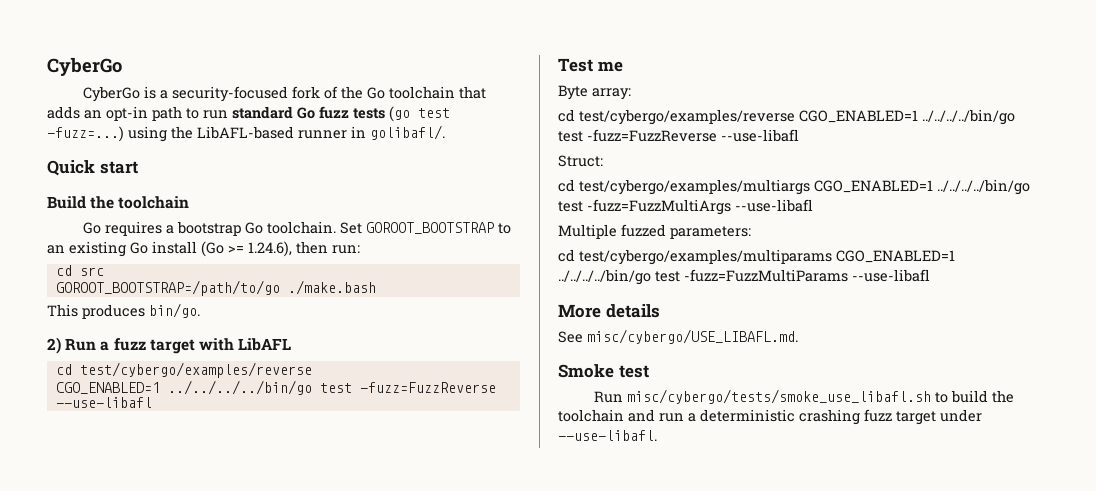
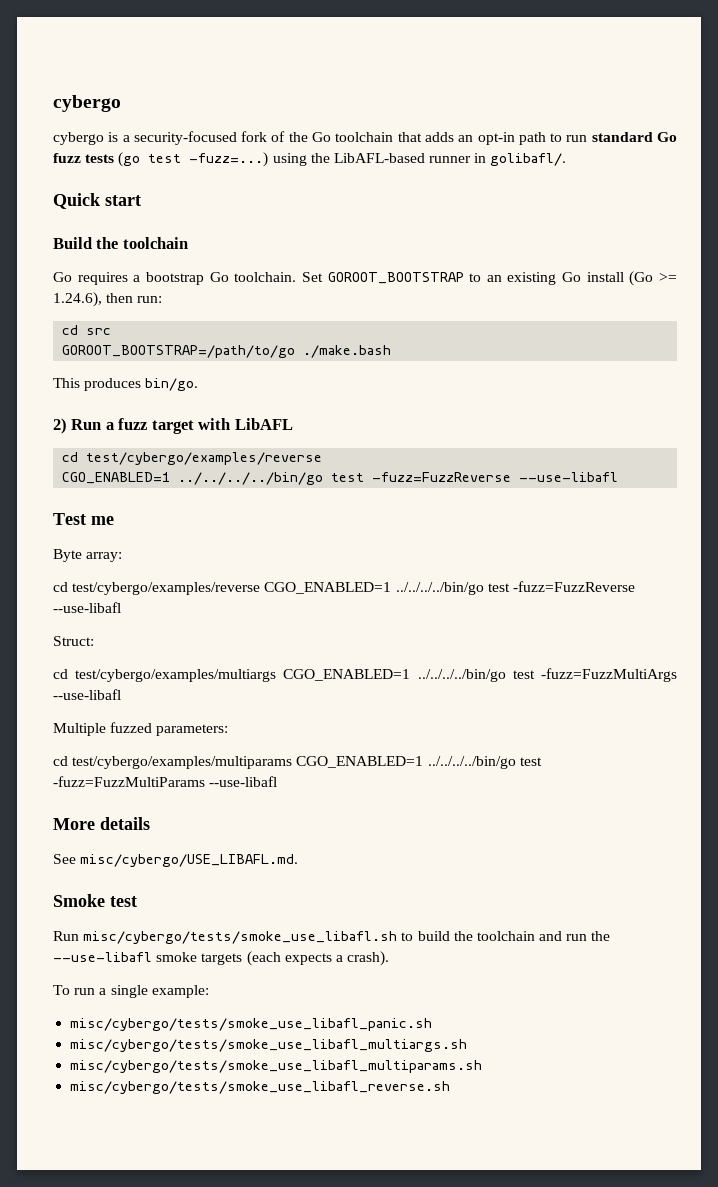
[47,57,122,76] [83,86,141,102] CyberGo // CyberGo -> [53,95,121,112] [53,132,104,145] cybergo // cybergo
[688,409,982,425] [558,430,657,441] a deterministic crashing fuzz target under --use-libafl. -> [591,931,611,941] [53,951,390,966] [53,985,209,998] [70,1018,433,1031] [70,1039,468,1052] [70,1060,483,1073] [70,1081,451,1094] the --use-libafl smoke targets (each expects a crash). // To run a single example: // misc/cybergo/tests/smoke_use_libafl_panic.sh // misc/cybergo/tests/smoke_use_libafl_multiargs.sh // misc/cybergo/tests/smoke_use_libafl_multiparams.sh // misc/cybergo/tests/smoke_use_libafl_reverse.sh

